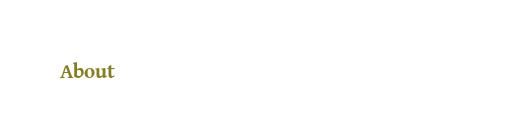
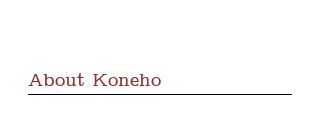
(115, 70) none -> [92,74,161,86] Koneho

